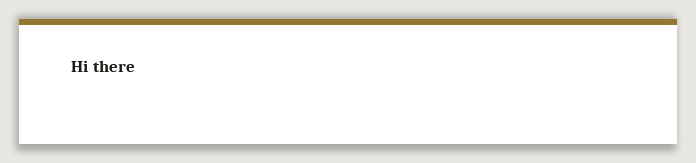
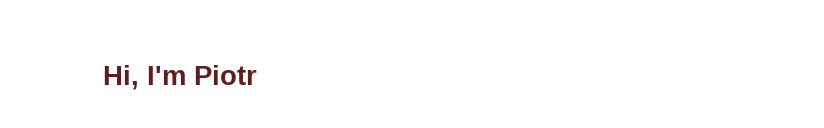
[71,60,135,72] Hi there -> [103,65,257,90] Hi, I'm Piotr

